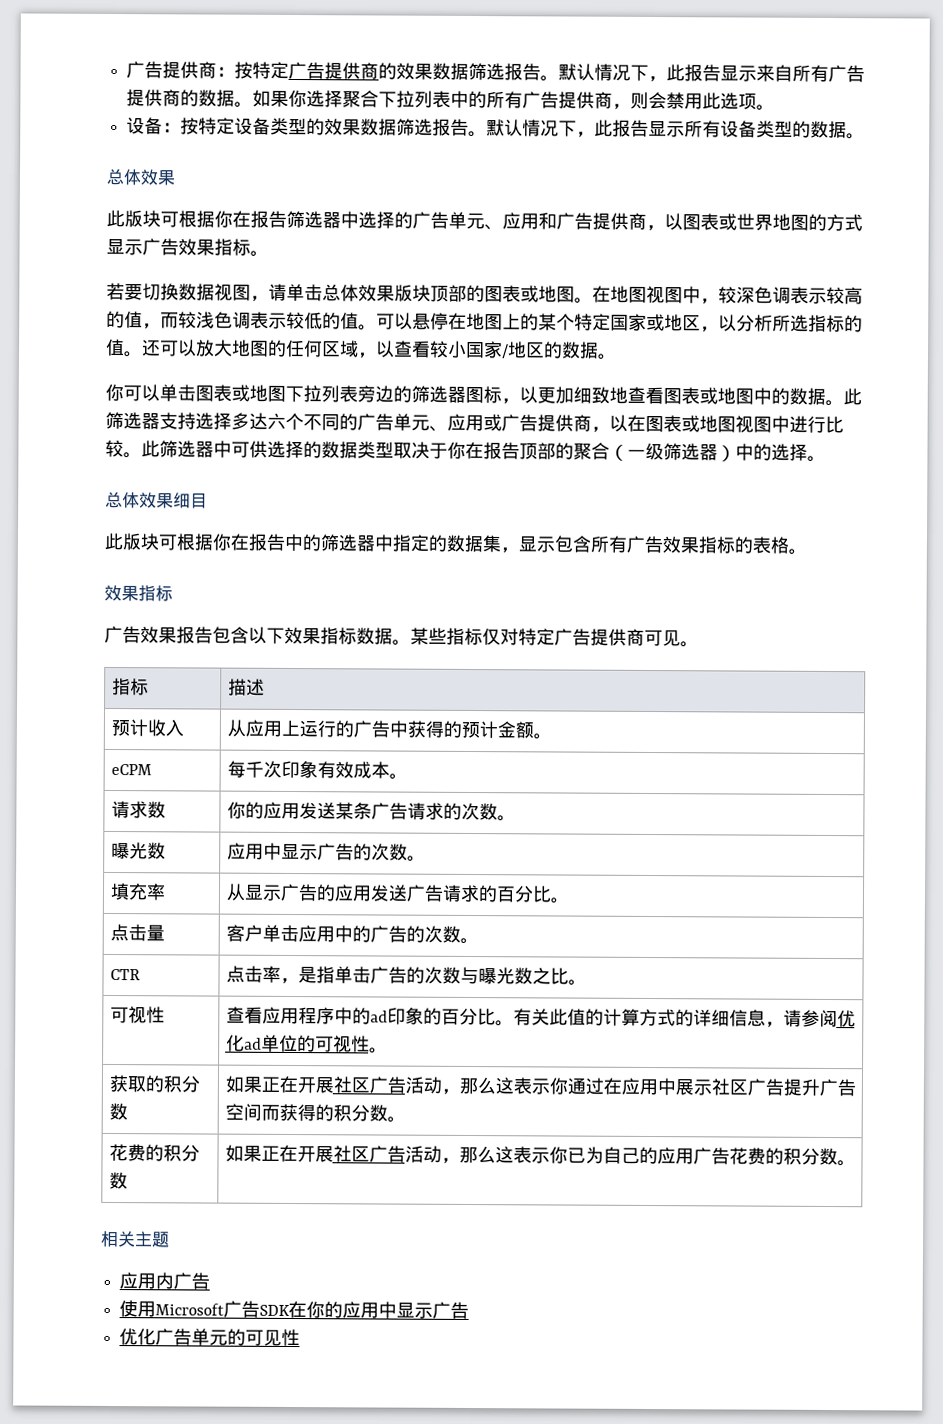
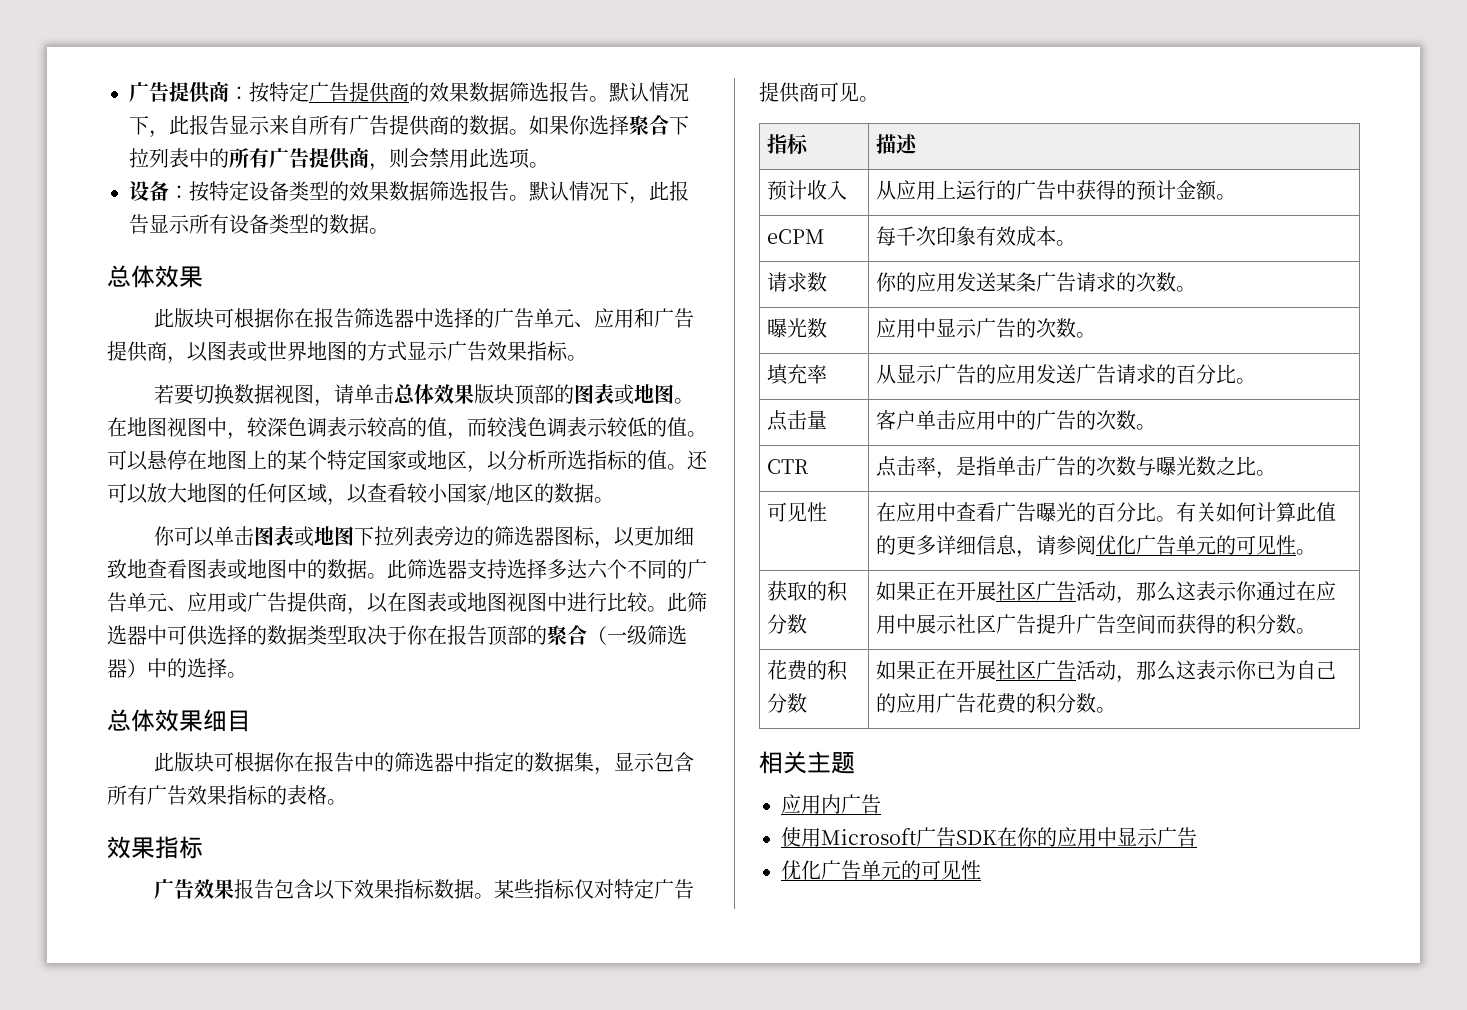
[127,1006,147,1024] 视 -> [787,502,808,522] 见
[225,1006,694,1027] 查看应用程序中的ad印象的百分比。有关此值的计算方式的 -> [876,502,1337,522] [876,535,937,555] 在应用中查看广告曝光的百分比。有关如何计算此值的更多
[243,1034,352,1053] ad单位的可视 -> [1136,535,1277,555] 广告单元的可见

